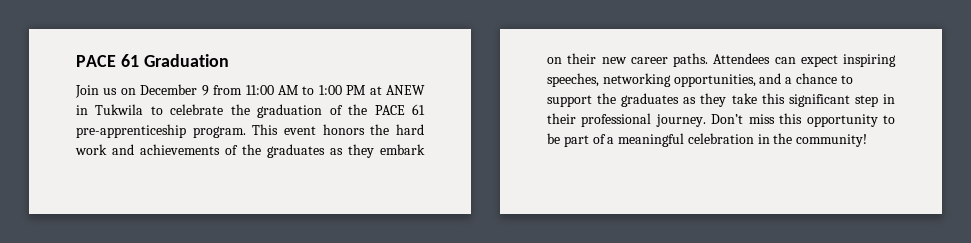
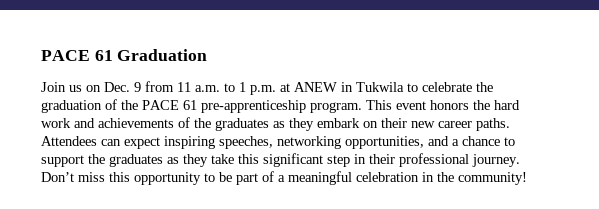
[140,84,198,95] December -> [104,82,130,92] Dec.
[245,85,367,95] 11:00 AM to 1:00 PM -> [177,82,276,95] 11 a.m. to 1 p.m.

